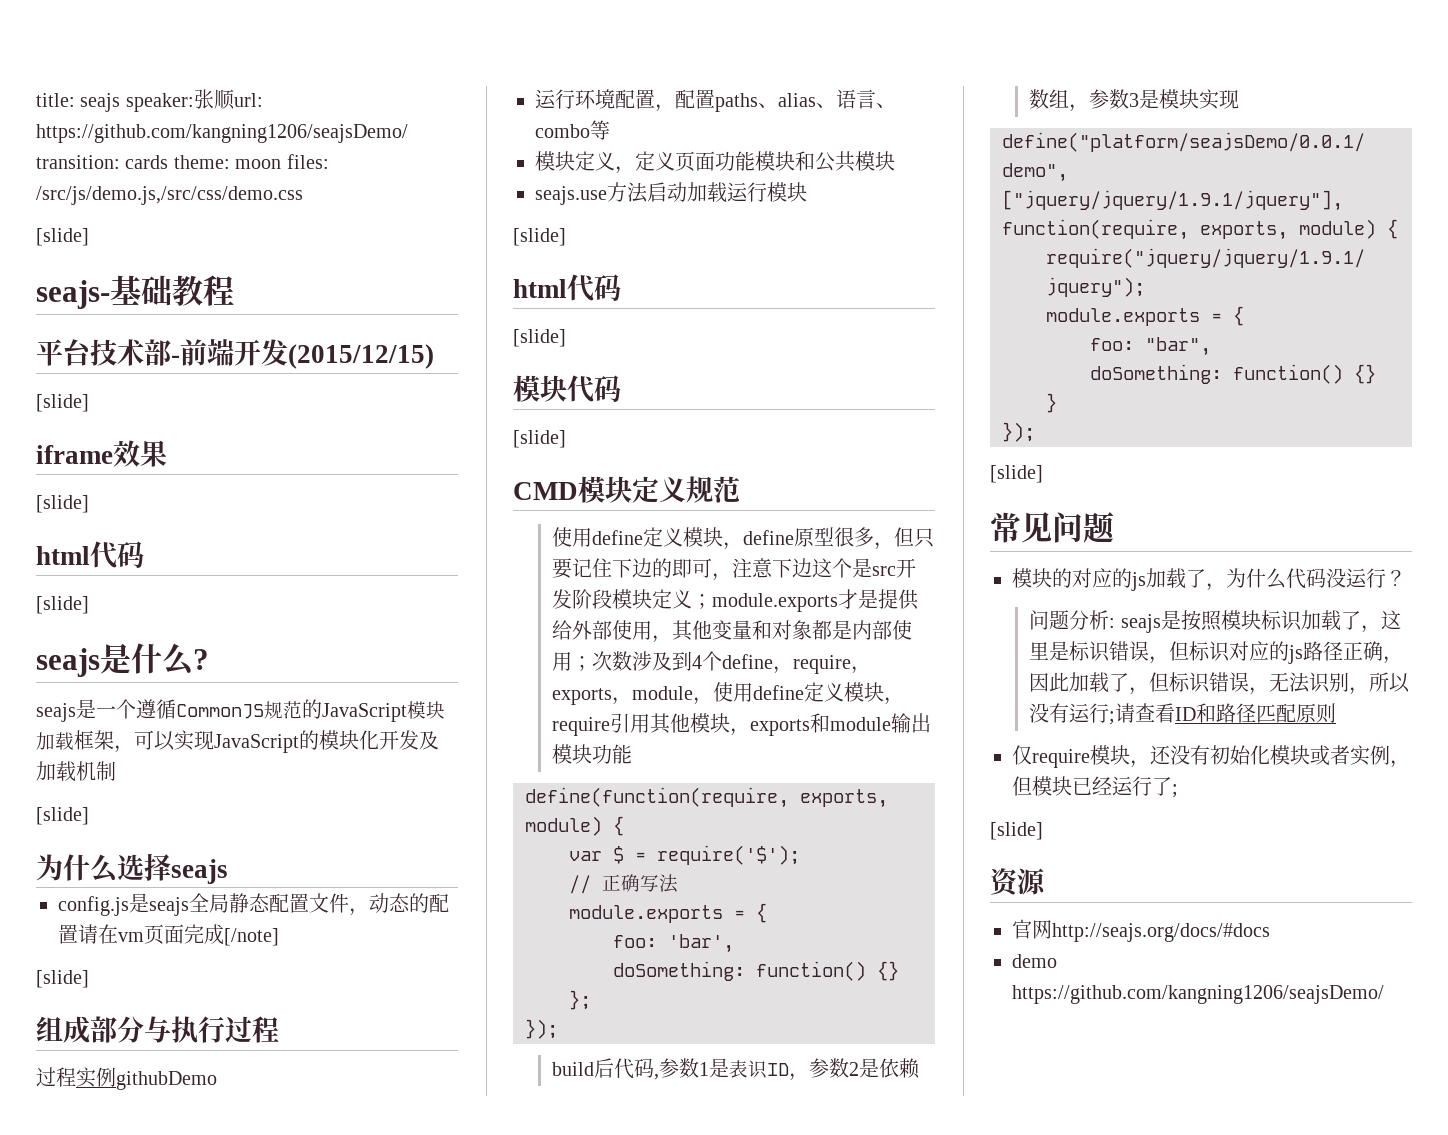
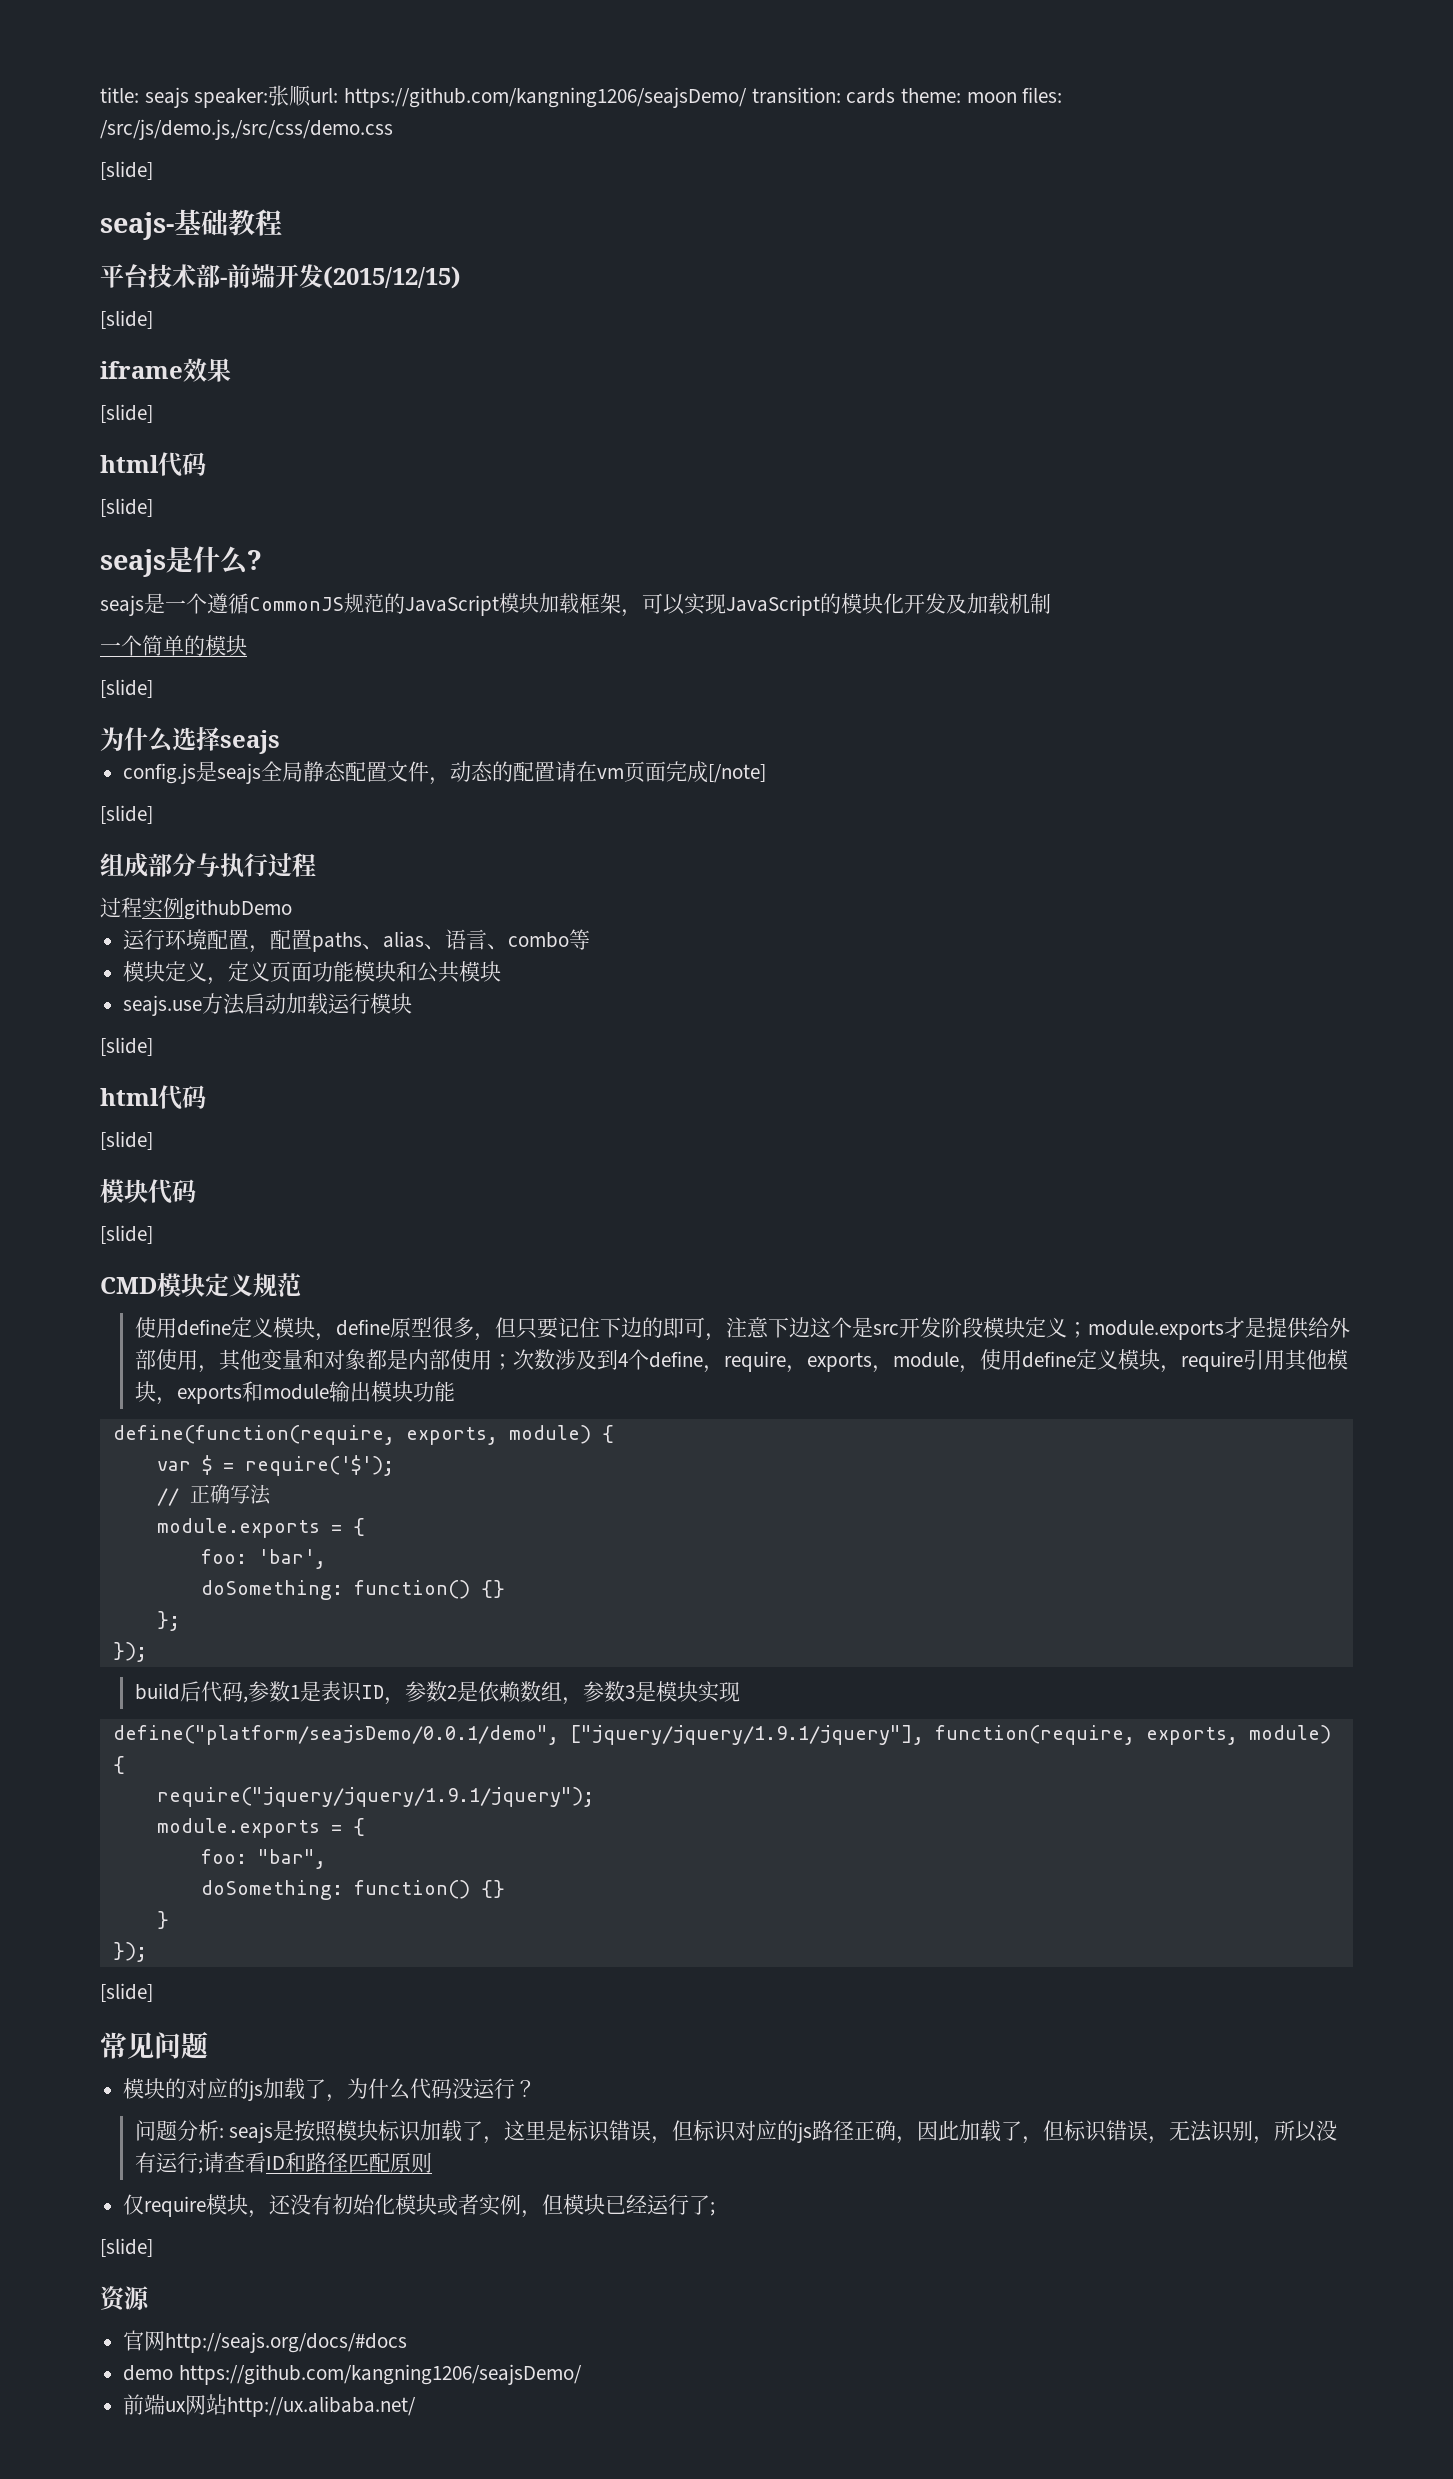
(116, 771) none -> [100,635,247,656] // 一个简单的模块
(1384, 994) none -> [123,2394,417,2417] // 前端ux网站http://ux.alibaba.net/

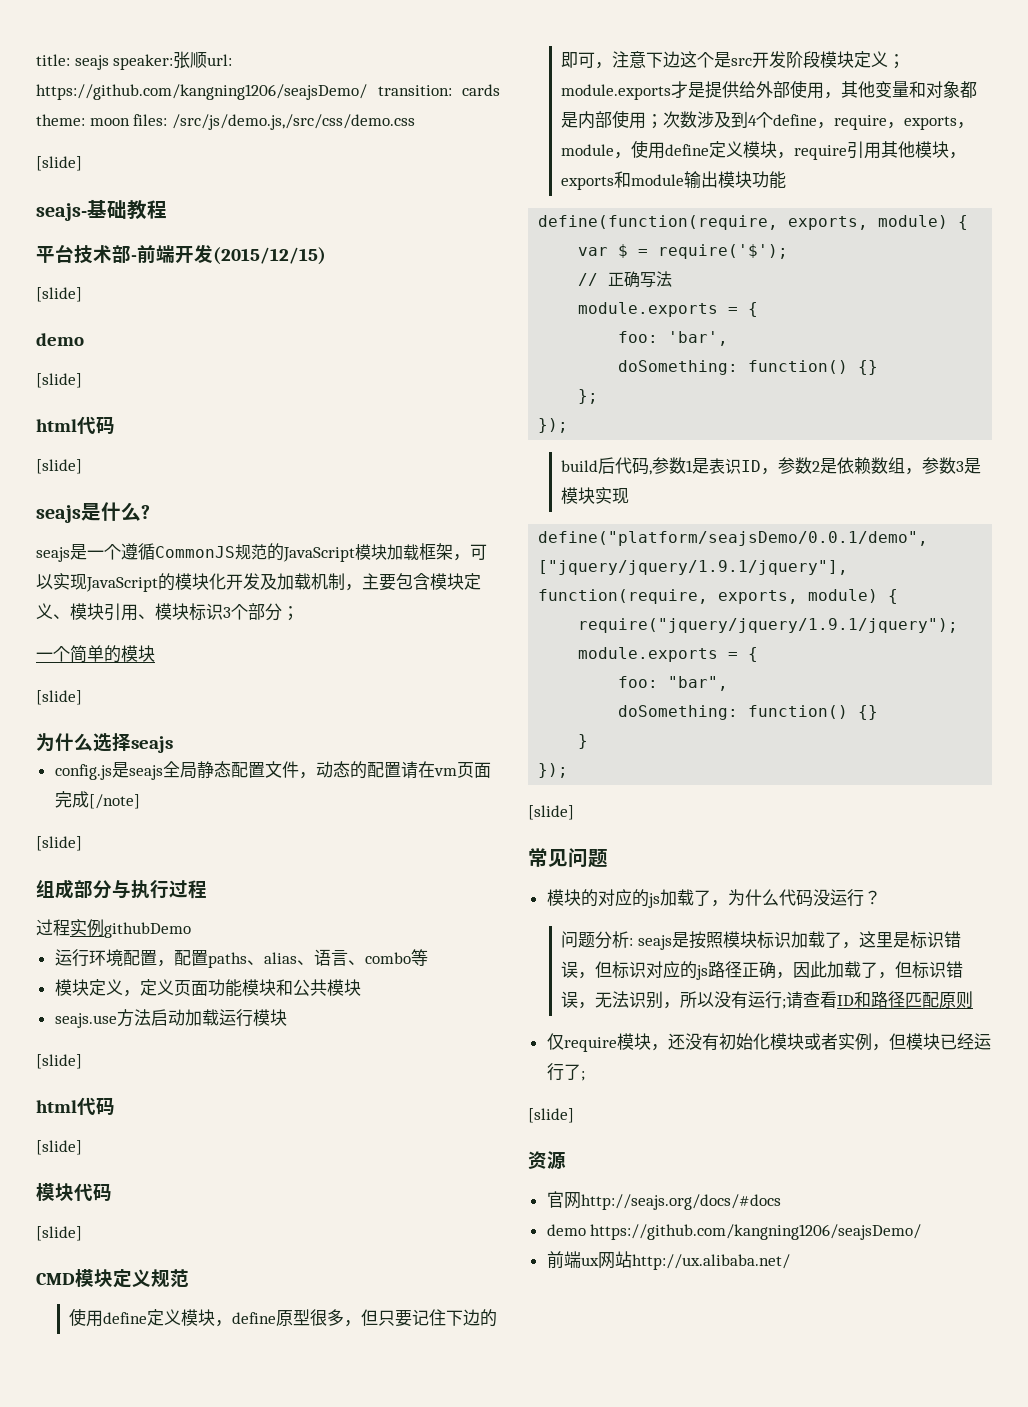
[100,358,231,382] iframe效果 -> [36,333,84,346] demo
(1051, 603) none -> [345,573,481,591] [36,603,299,621] ，主要包含模块定义、模块引用、模块标识3个部分；

